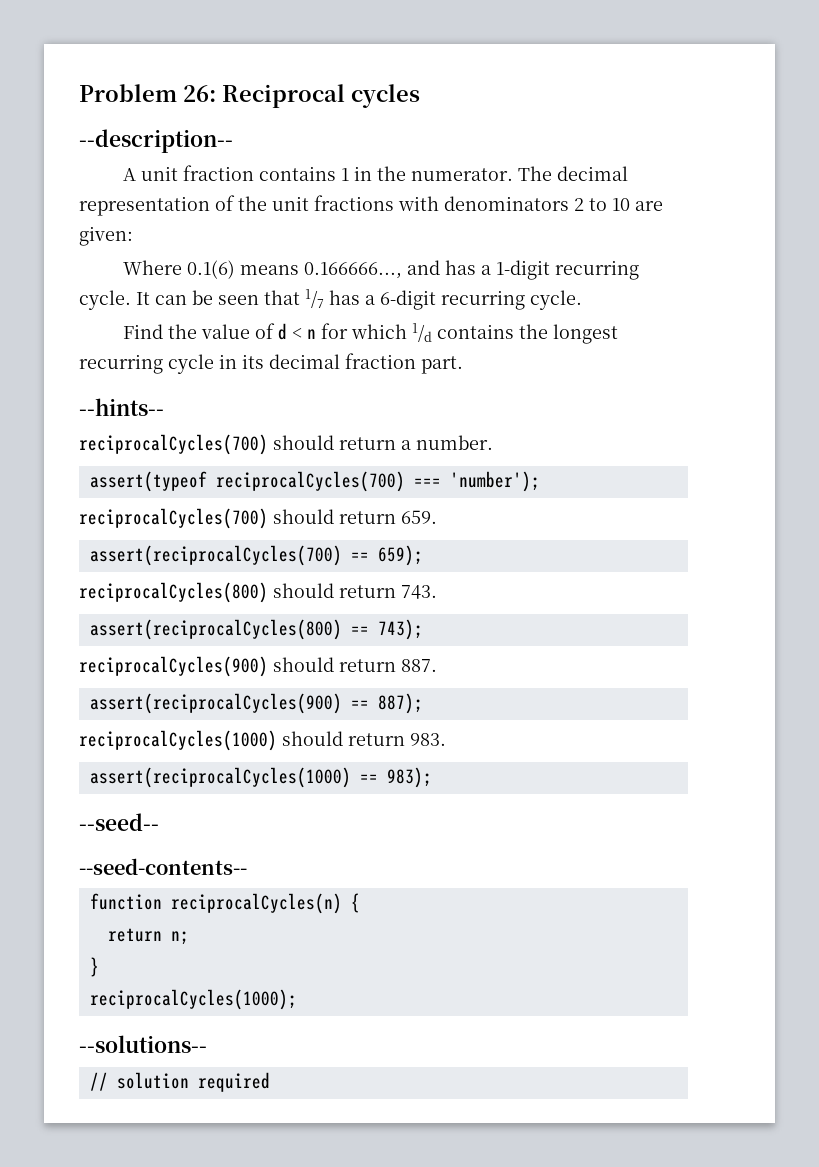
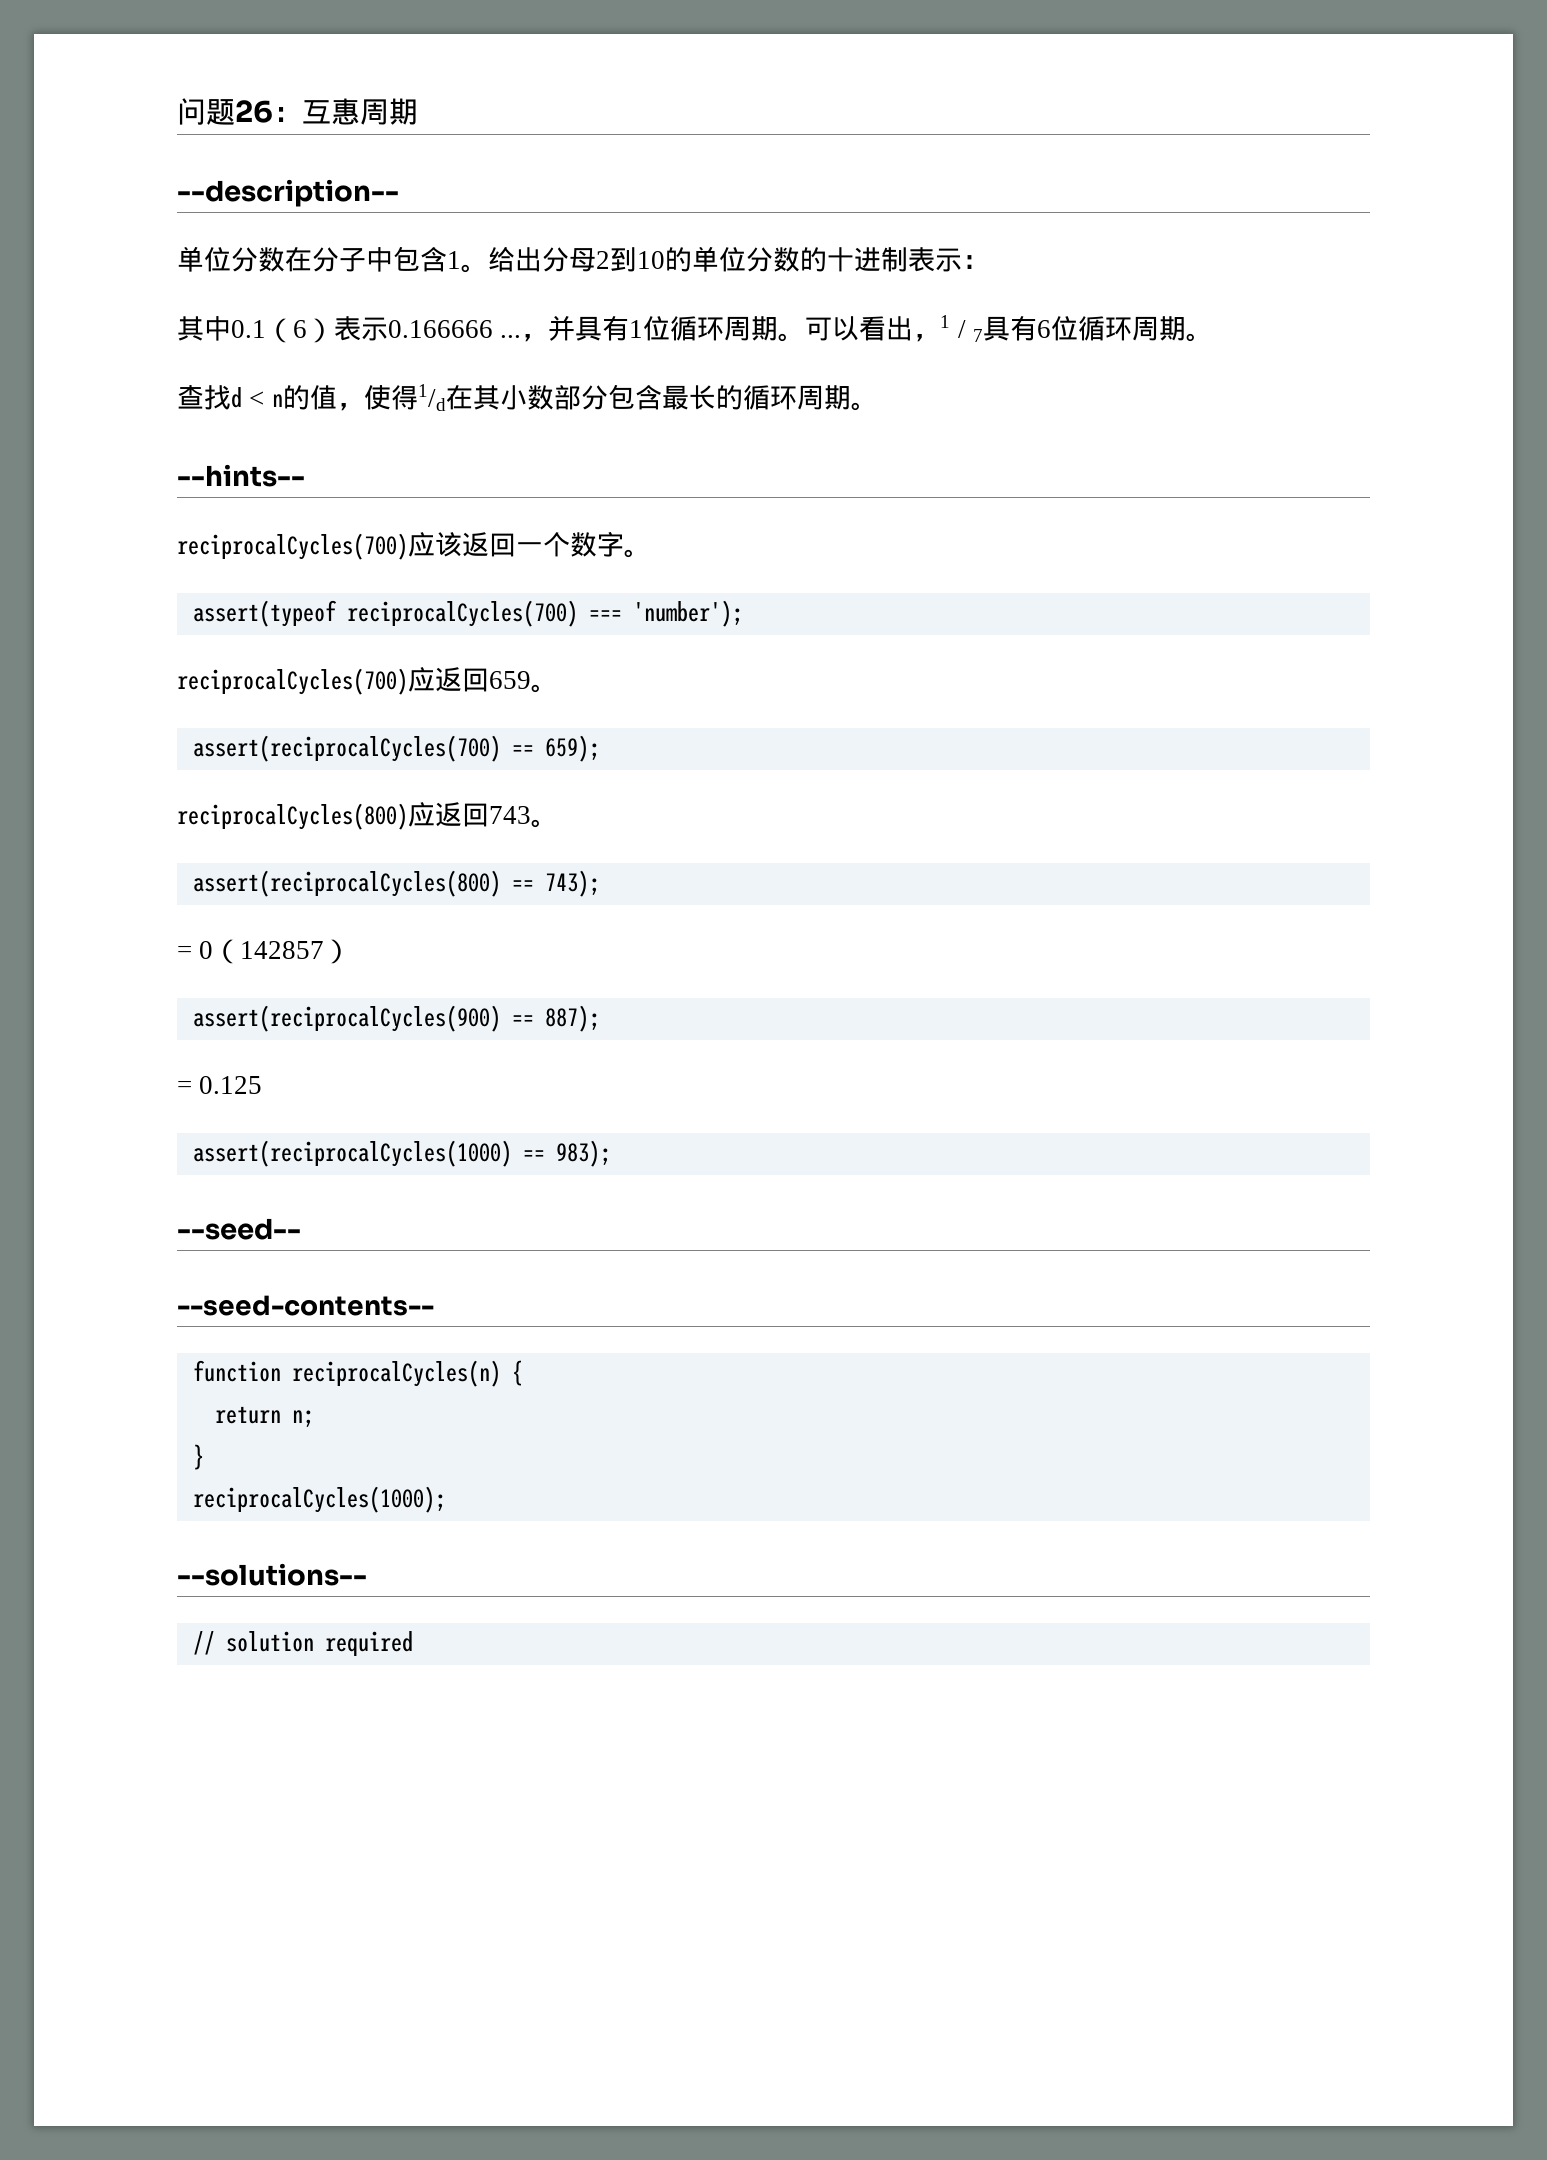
[79,84,420,108] [79,129,233,153] [122,165,628,181] [79,195,663,216] [79,226,133,246] [122,260,639,280] [79,289,582,310] [122,323,618,344] [79,353,463,374] [79,398,164,416] [79,434,493,455] Problem 26: Reciprocal cycles // --description-- // A unit fraction contains 1 in the numerator. The decimal representation of the unit fractions with denominators 2 to 10 are given: // Where 0.1(6) means 0.166666..., and has a 1-digit recurring cycle. It can be seen that 1/7 has a 6-digit recurring cycle. // Find the value of d < n for which 1/d contains the longest recurring cycle in its decimal fraction part. // --hints-- // reciprocalCycles(700) should return a number. -> [177,98,418,125] [177,179,399,207] [177,246,989,273] [177,315,941,343] [940,315,1213,342] [177,384,878,411] [177,464,305,487] [177,531,651,560] 问题26：互惠周期 // --description-- // 单位分数在分子中包含1。给出分母2到10的单位分数的十进制表示： // 其中0.1（6）表示0.166666 ...，并具有1位循环周期。可以看出，1 / 7具有6位循环周期。 // 查找d < n的值，使得1/d在其小数部分包含最长的循环周期。 // --hints-- // reciprocalCycles(700)应该返回一个数字。
[273,509,437,524] should return 659. -> [408,667,558,693] 应返回659。
[273,583,437,599] should return 743. -> [408,802,558,828] 应返回743。
[79,656,437,677] reciprocalCycles(900) should return 887. -> [177,939,352,964] = 0（142857）
[79,730,446,751] reciprocalCycles(1000) should return 983. -> [177,1076,263,1094] = 0.125

